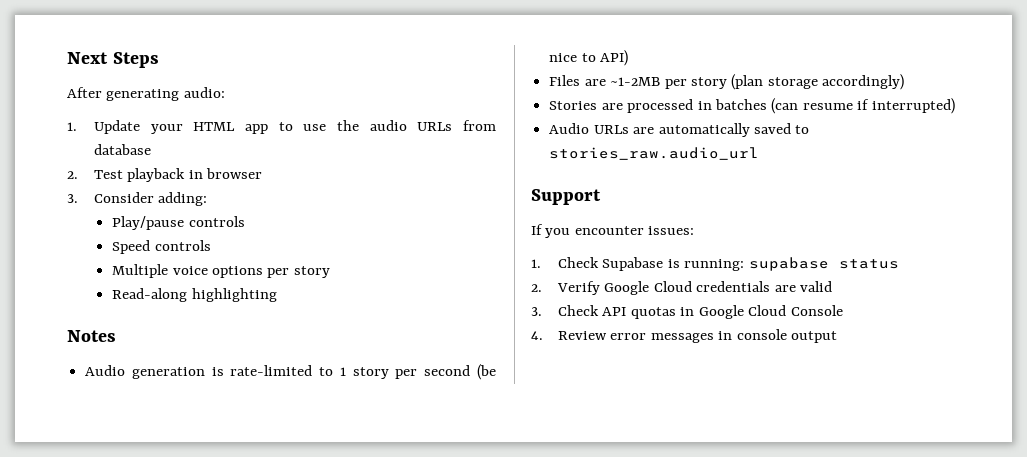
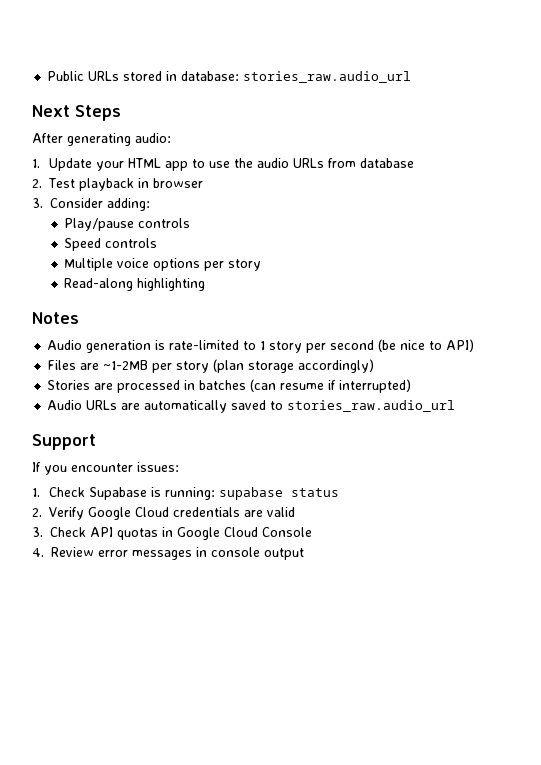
(67, 58) none -> [47,71,412,83] Public URLs stored in database: stories_raw.audio_url //

